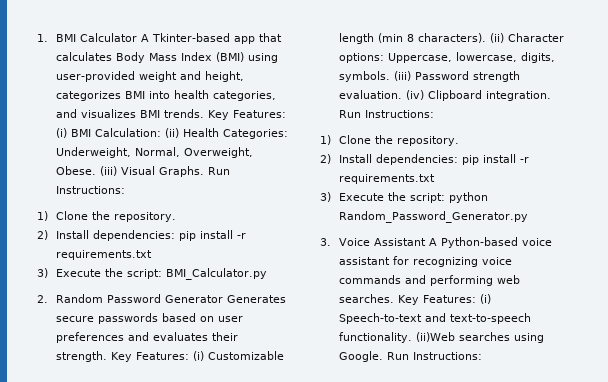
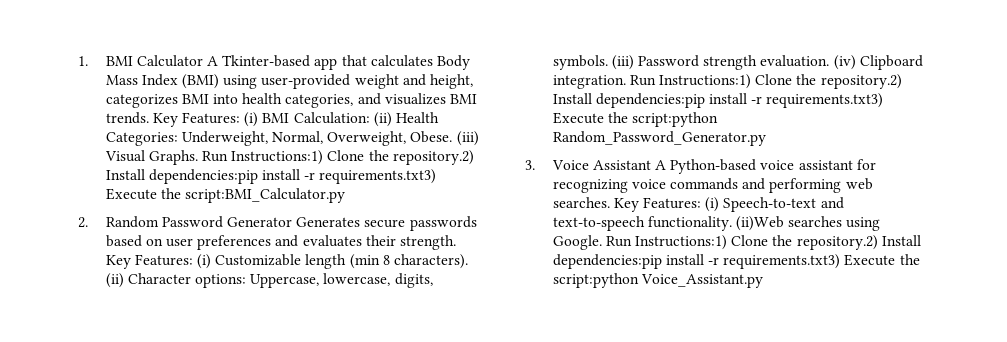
[55,186,125,194] [37,211,176,222] [37,230,246,241] [55,250,152,260] [37,268,267,280] Instructions: // 1) Clone the repository. // 2) Install dependencies: pip install -r requirements.txt // 3) Execute the script: BMI_Calculator.py -> [231,150,474,165] [105,169,437,184] [105,188,345,203] Instructions:1) Clone the repository.2) Install dependencies:pip install -r requirements.txt3) Execute the script:BMI_Calculator.py
[364,110,434,118] [320,135,459,146] [320,154,529,165] [338,174,435,184] [320,192,488,203] Instructions: // 1) Clone the repository. // 2) Install dependencies: pip install -r requirements.txt // 3) Execute the script: python -> [658,74,902,89] [552,93,884,108] [552,112,718,127] Instructions:1) Clone the repository.2) Install dependencies:pip install -r requirements.txt3) Execute the script:python
[412,352,482,360] Instructions: -> [634,235,921,250] [552,254,920,269] [552,273,763,288] Instructions:1) Clone the repository.2) Install dependencies:pip install -r requirements.txt3) Execute the script:python Voice_Assistant.py

